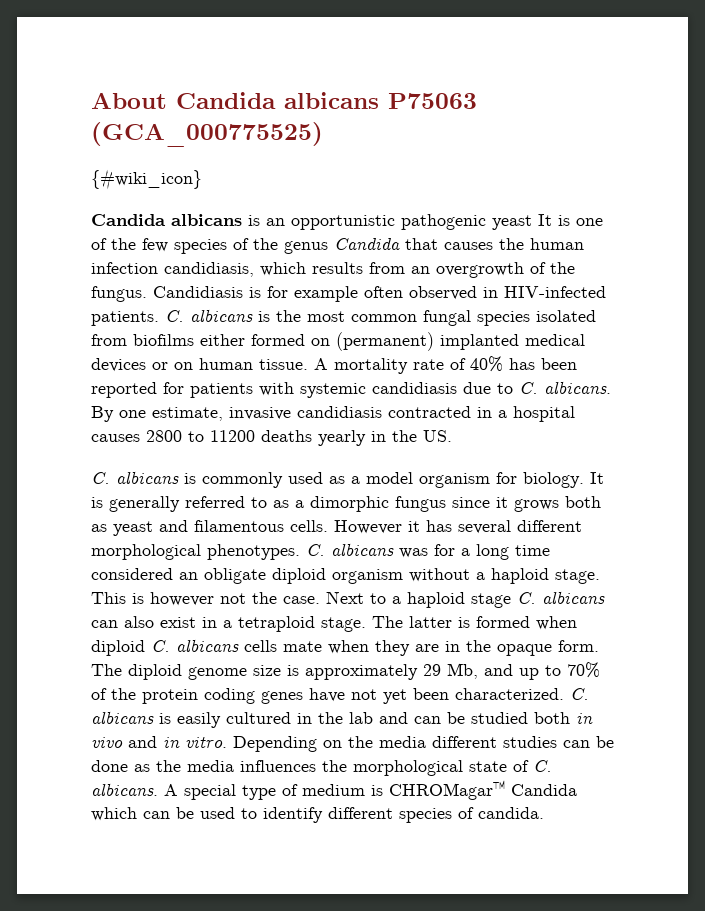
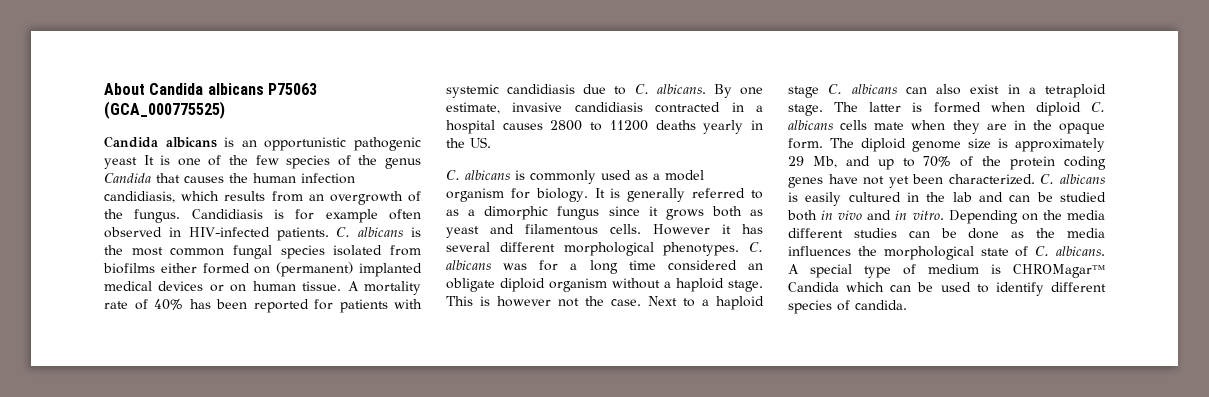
[91,169,202,190] // {#wiki_icon} -> (225, 110) none

